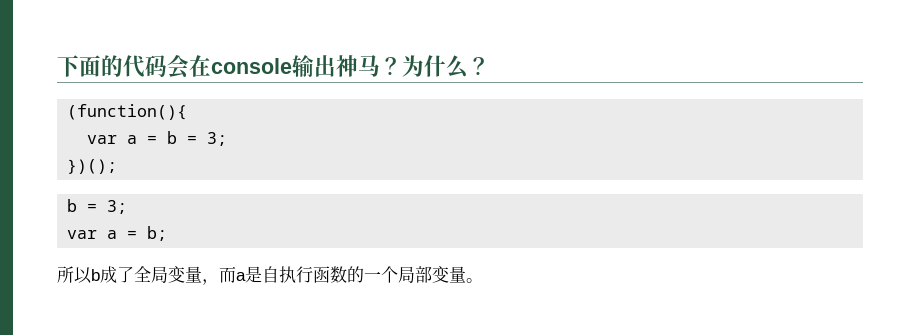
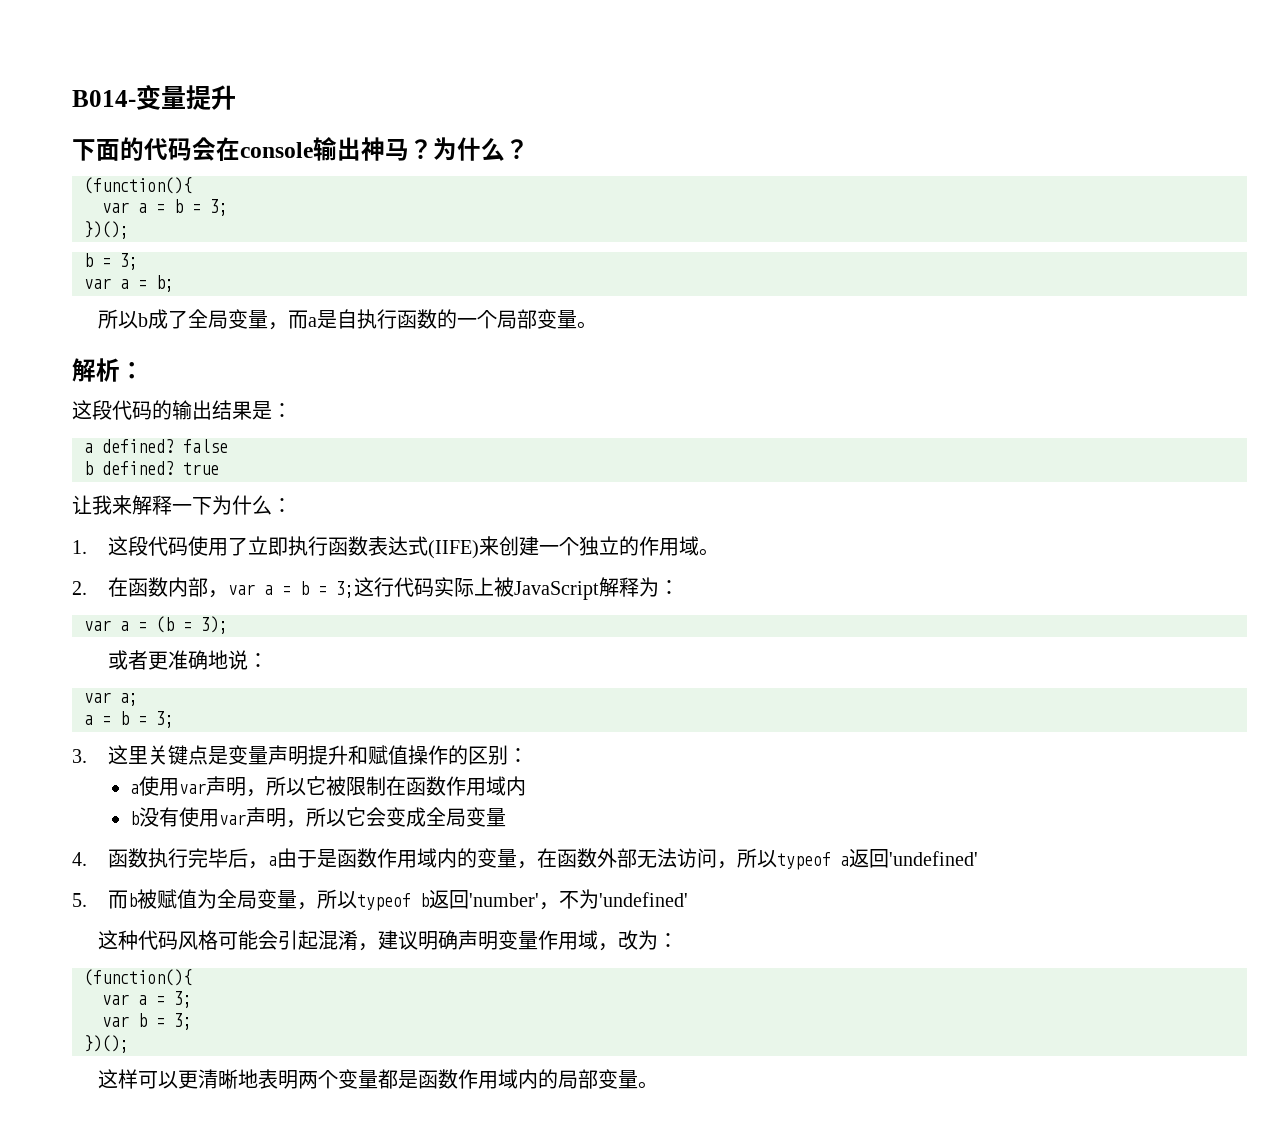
(57, 66) none -> [72,85,236,110] B014-变量提升 //
(483, 280) none -> [72,358,144,382] [72,400,292,420] [84,439,228,453] [84,461,219,475] [72,495,292,515] [72,536,719,559] [72,577,679,600] [84,616,228,634] [107,650,268,670] [84,692,138,706] [84,711,174,728] [72,745,528,765] [129,776,526,797] [129,807,506,828] [72,848,978,870] [72,889,688,911] [98,930,679,951] [84,969,192,986] [102,991,192,1008] [102,1013,192,1030] [84,1035,129,1053] [98,1069,659,1089] // 解析： // 这段代码的输出结果是： // a defined? false // b defined? true // 让我来解释一下为什么： // 1.这段代码使用了立即执行函数表达式(IIFE)来创建一个独立的作用域。 // 2.在函数内部，var a = b = 3;这行代码实际上被JavaScript解释为： // var a = (b = 3); // 或者更准确地说： // var a; // a = b = 3; // 3.这里关键点是变量声明提升和赋值操作的区别： // a使用var声明，所以它被限制在函数作用域内 // b没有使用var声明，所以它会变成全局变量 // 4.函数执行完毕后，a由于是函数作用域内的变量，在函数外部无法访问，所以typeof a返回'undefined' // 5.而b被赋值为全局变量，所以typeof b返回'number'，不为'undefined' // 这种代码风格可能会引起混淆，建议明确声明变量作用域，改为： // (function(){ // var a = 3; // var b = 3; // })(); // 这样可以更清晰地表明两个变量都是函数作用域内的局部变量。

